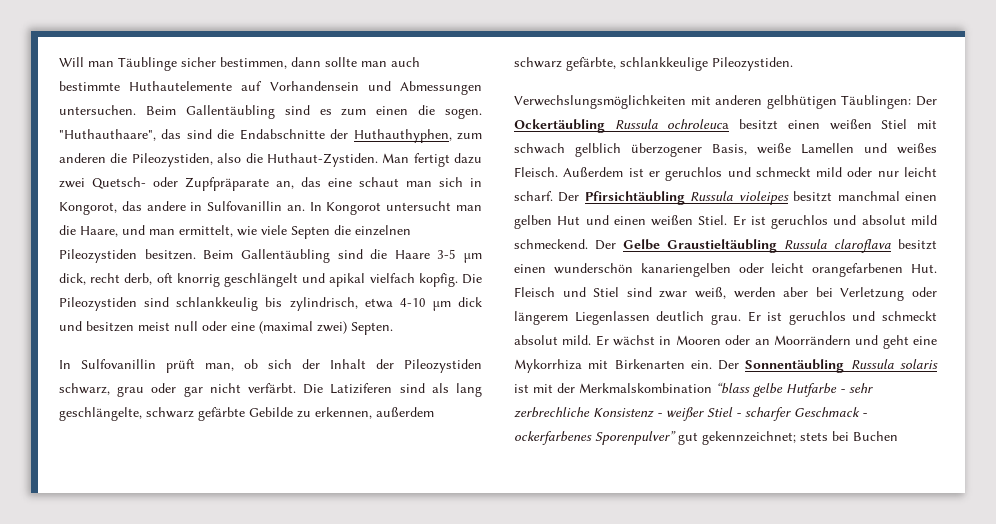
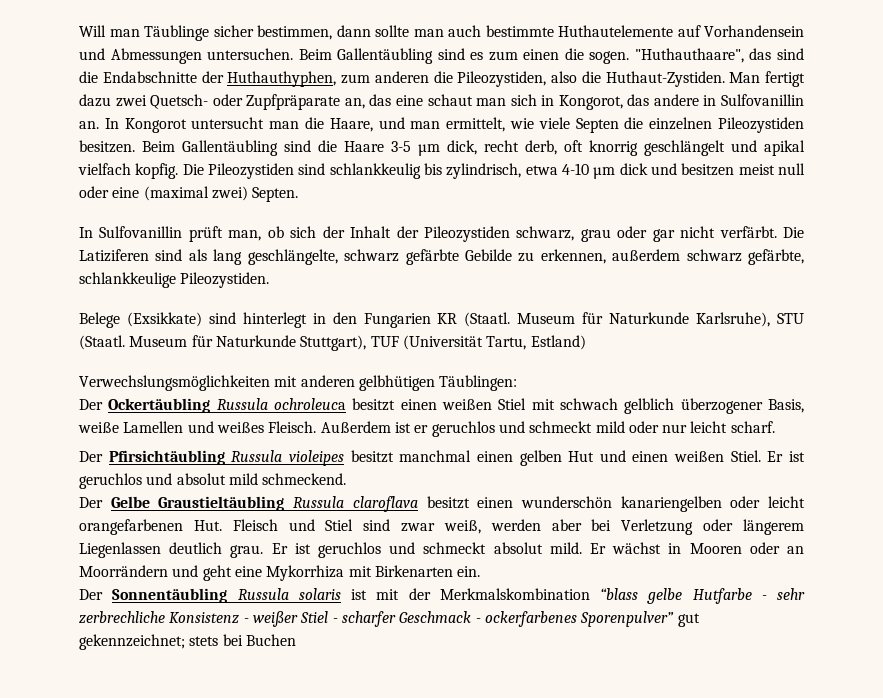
(793, 64) none -> [79,312,804,328] [79,335,586,351] // Belege (Exsikkate) sind hinterlegt in den Fungarien KR (Staatl. Museum für Naturkunde Karlsruhe), STU (Staatl. Museum für Naturkunde Stuttgart), TUF (Universität Tartu, Estland)
(912, 102) none -> (518, 383) //
(553, 196) none -> (775, 427) //
(588, 244) none -> (347, 479) //
(712, 364) none -> (481, 571) //

